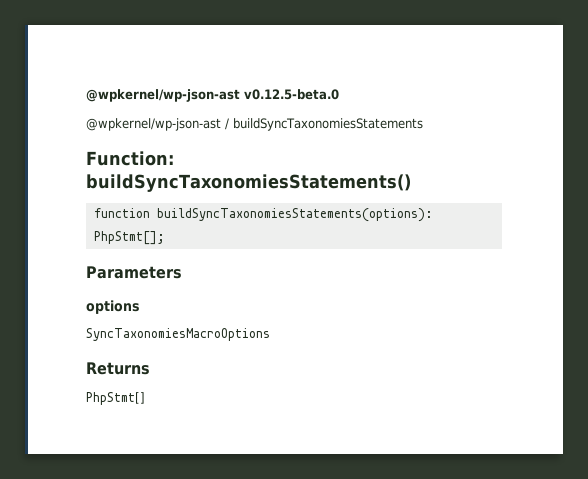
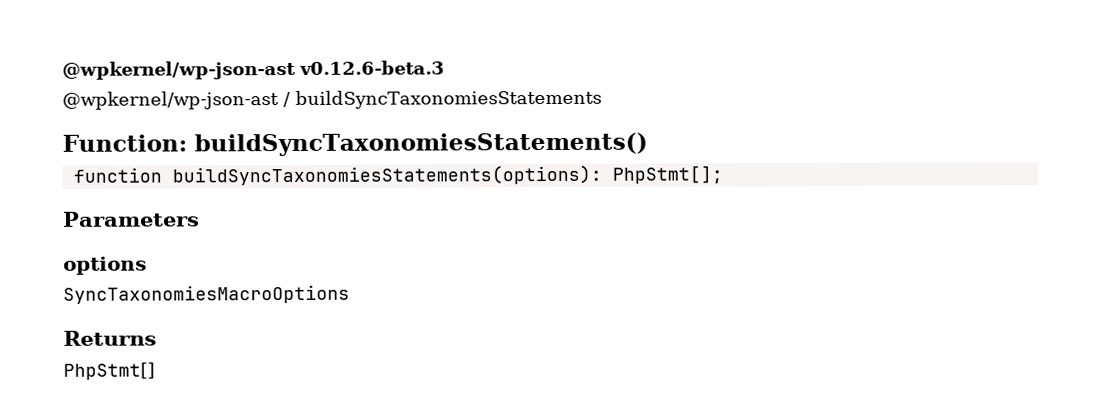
[86,89,339,102] @wpkernel/wp-json-ast v0.12.5-beta.0 -> [62,60,445,80] @wpkernel/wp-json-ast v0.12.6-beta.3

